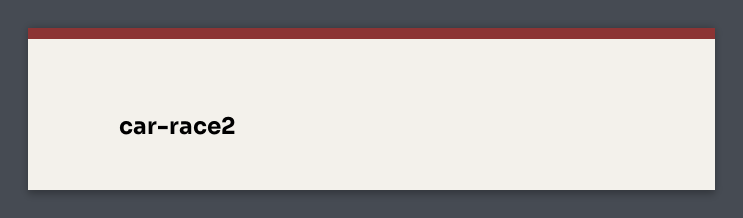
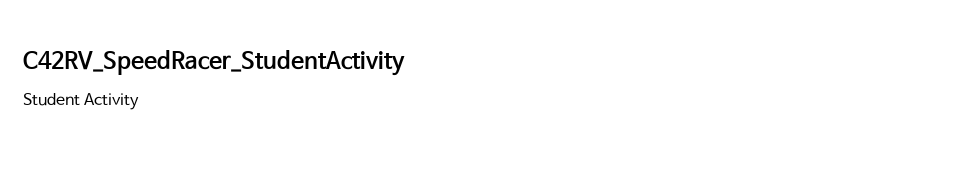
[119,116,236,135] car-race2 -> [23,50,405,76] [23,93,140,110] C42RV_SpeedRacer_StudentActivity // Student Activity

